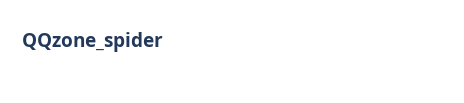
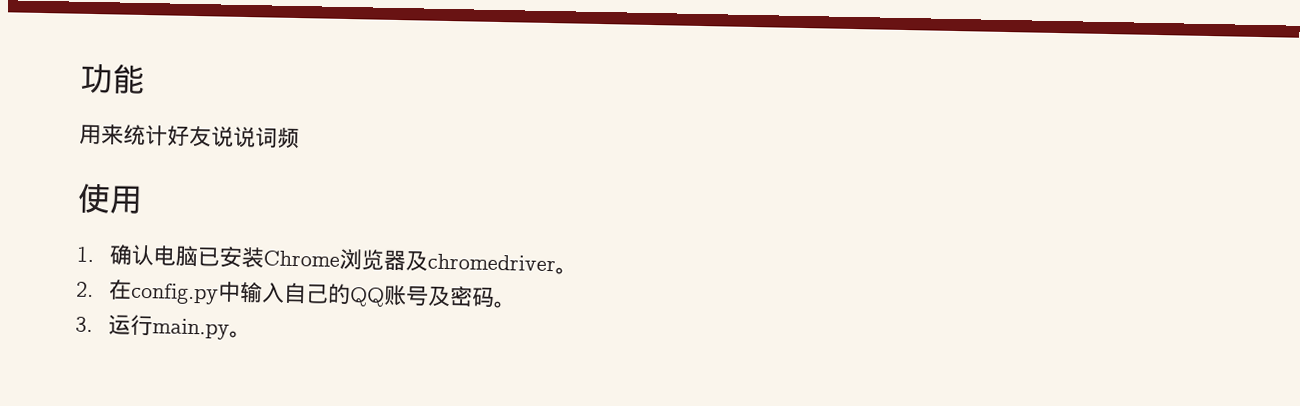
[22,32,163,52] QQzone_spider -> [80,63,145,95] [79,124,300,149] [77,183,143,214] [76,244,578,275] [76,279,517,309] [75,314,252,340] 功能 // 用来统计好友说说词频 // 使用 // 1.确认电脑已安装Chrome浏览器及chromedriver。 // 2.在config.py中输入自己的QQ账号及密码。 // 3.运行main.py。

